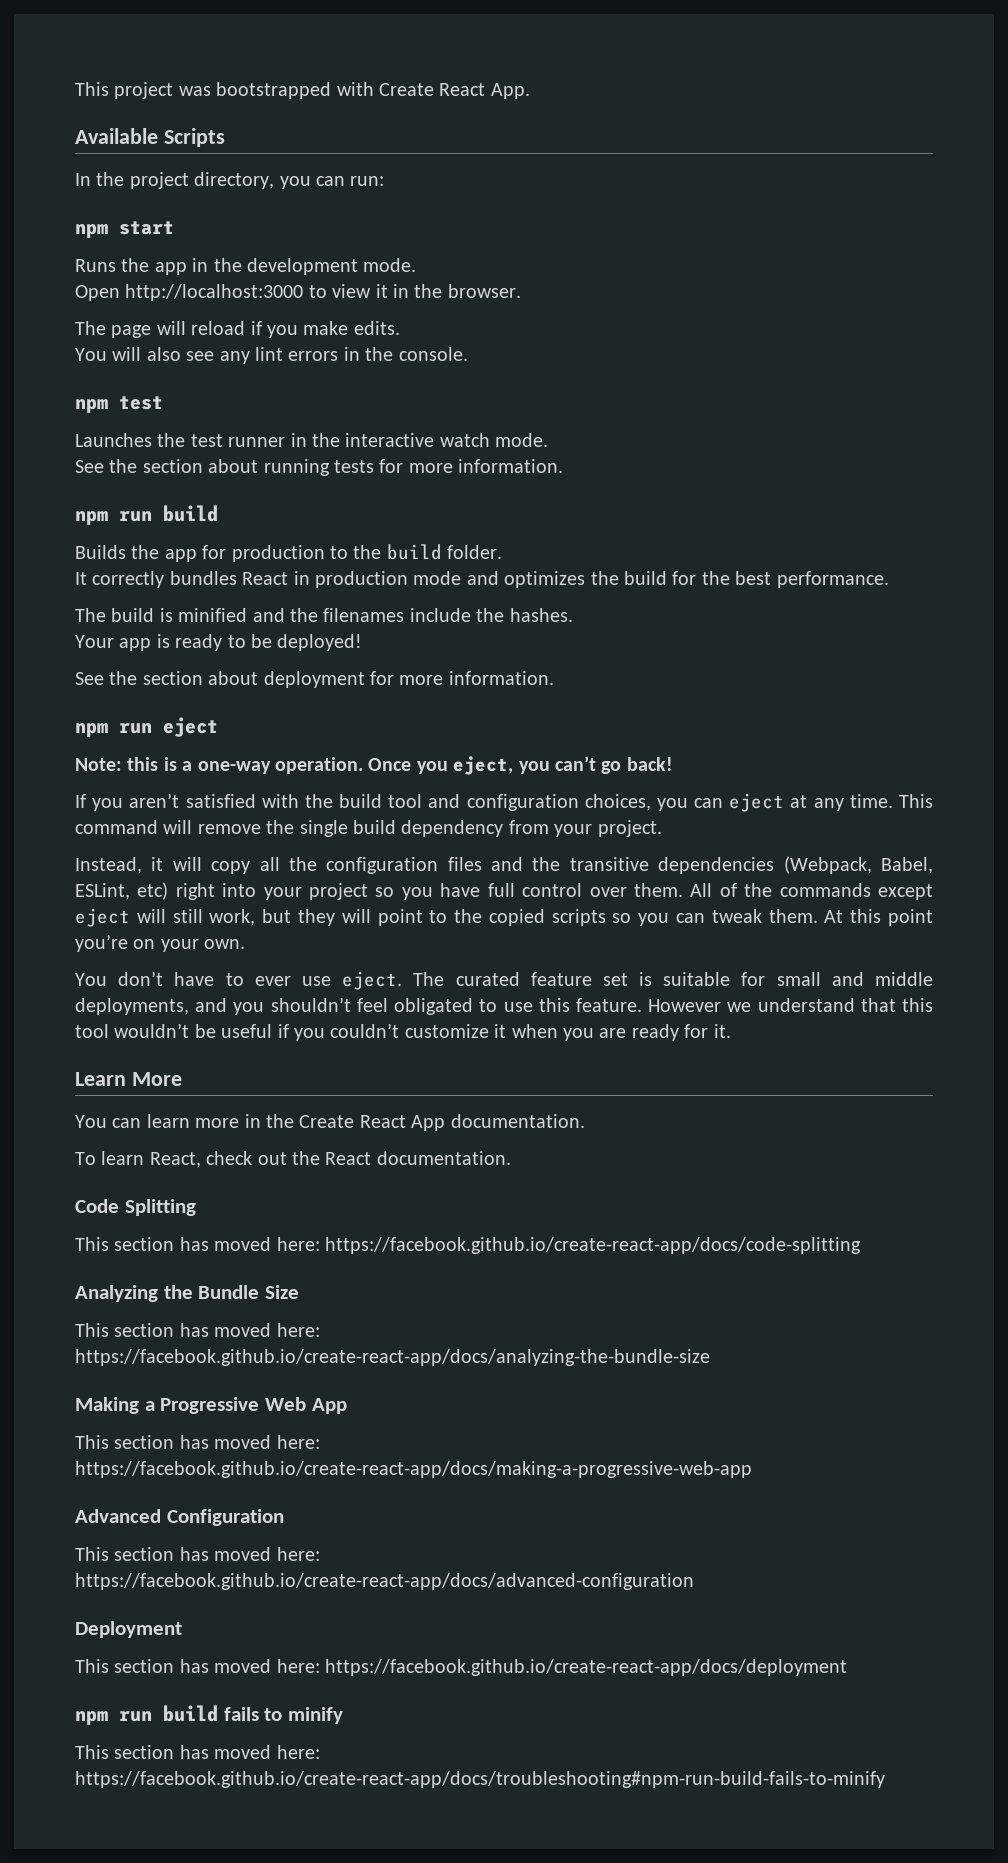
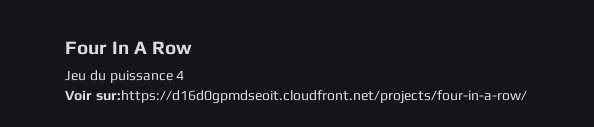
[75,82,530,99] [75,128,225,147] [75,172,385,189] [75,221,174,238] [75,258,417,275] [75,284,521,301] [75,321,400,338] [75,347,468,364] [75,396,163,413] [75,433,549,447] [75,459,564,476] [75,505,218,525] [75,544,503,562] [75,571,889,588] [75,608,573,622] [75,634,363,651] [75,671,554,688] [75,717,218,737] [75,756,673,775] [75,793,933,812] [75,820,662,837] [75,856,933,874] [75,882,933,900] [75,908,933,927] [75,934,246,952] [75,971,933,990] [75,997,933,1015] [75,1023,731,1041] [75,1072,182,1086] [75,1114,585,1131] [75,1151,511,1168] [75,1199,196,1216] [75,1237,861,1254] [75,1285,300,1302] [75,1323,320,1337] [75,1349,710,1366] [75,1397,347,1414] [75,1435,320,1449] [75,1461,752,1478] [75,1509,284,1526] [75,1547,320,1561] [75,1573,694,1590] [75,1621,182,1638] [75,1659,847,1676] [75,1705,344,1725] [75,1745,320,1759] [75,1771,885,1788] This project was bootstrapped with Create React App. // Available Scripts // In the project directory, you can run: // npm start // Runs the app in the development mode. // Open http://localhost:3000 to view it in the browser. // The page will reload if you make edits. // You will also see any lint errors in the console. // npm test // Launches the test runner in the interactive watch mode. // See the section about running tests for more information. // npm run build // Builds the app for production to the build folder. // It correctly bundles React in production mode and optimizes the build for the best performance. // The build is minified and the filenames include the hashes. // Your app is ready to be deployed! // See the section about deployment for more information. // npm run eject // Note: this is a one-way operation. Once you eject, you can’t go back! // If you aren’t satisfied with the build tool and configuration choices, you can eject at any time. This command will remove the single build dependency from your project. // Instead, it will copy all the configuration files and the transitive dependencies (Webpack, Babel, ESLint, etc) right into your project so you have full control over them. All of the commands except eject will still work, but they will point to the copied scripts so you can tweak them. At this point you’re on your own. // You don’t have to ever use eject. The curated feature set is suitable for small and middle deployments, and you shouldn’t feel obligated to use this feature. However we understand that this tool wouldn’t be useful if you couldn’t customize it when you are ready for it. // Learn More // You can learn more in the Create React App documentation. // To learn React, check out the React documentation. // Code Splitting // This section has moved here: https://facebook.github.io/create-react-app/docs/code-splitting // Analyzing the Bundle Size // This section has moved here: https://facebook.github.io/create-react-app/docs/analyzing-the-bundle-size // Making a Progressive Web App // This section has moved here: https://facebook.github.io/create-react-app/docs/making-a-progressive-web-app // Advanced Configuration // This section has moved here: https://facebook.github.io/create-react-app/docs/advanced-configuration // Deployment // This section has moved here: https://facebook.github.io/create-react-app/docs/deployment // npm run build fails to minify // This section has moved here: https://facebook.github.io/create-react-app/docs/troubleshooting#npm-run-build-fails-to-minify -> [65,41,193,55] [65,70,185,83] [65,90,527,104] Four In A Row // Jeu du puissance 4 // Voir sur:https://d16d0gpmdseoit.cloudfront.net/projects/four-in-a-row/

